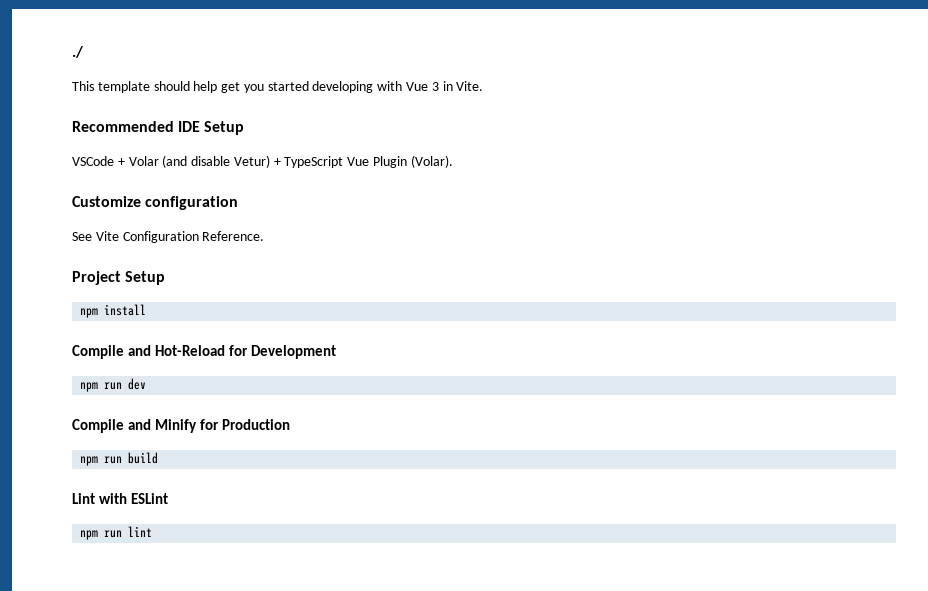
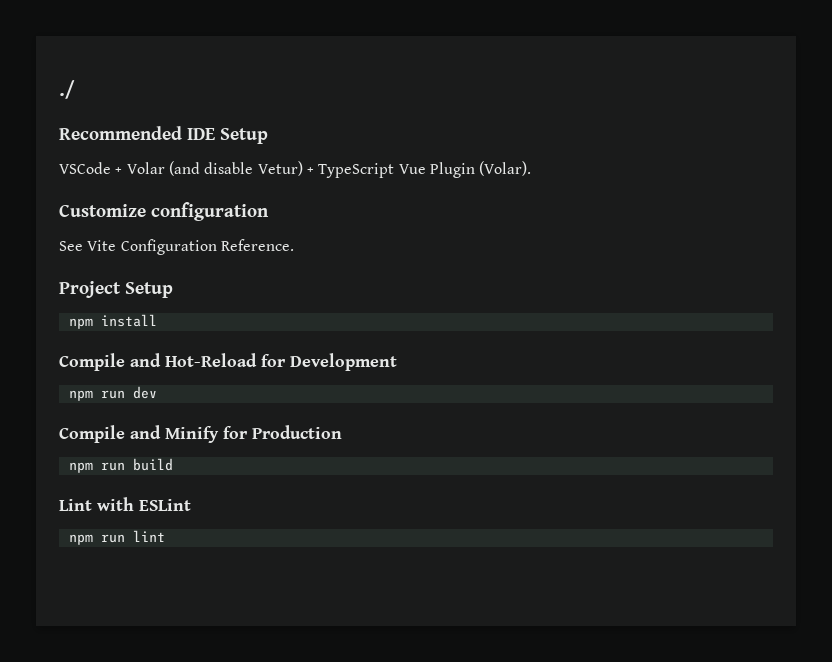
[72,81,484,93] // This template should help get you started developing with Vue 3 in Vite. -> (75, 89) none

